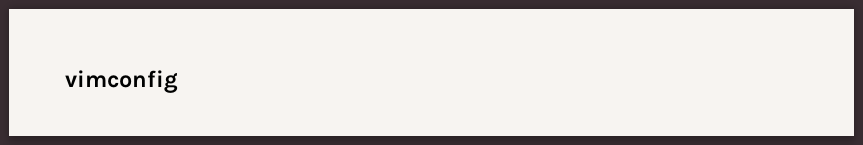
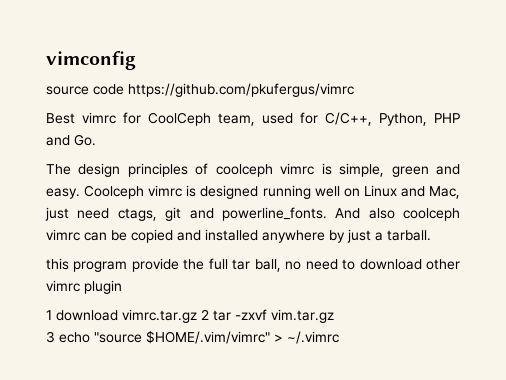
(178, 81) none -> [46,83,354,97] [46,112,460,126] [46,134,96,146] [46,163,461,177] [46,185,461,199] [45,207,460,221] [46,229,431,243] [46,258,460,272] [46,280,122,294] [46,309,334,323] [46,330,339,344] // source code https://github.com/pkufergus/vimrc // Best vimrc for CoolCeph team, used for C/C++, Python, PHP and Go. // The design principles of coolceph vimrc is simple, green and easy. Coolceph vimrc is designed running well on Linux and Mac, just need ctags, git and powerline_fonts. And also coolceph vimrc can be copied and installed anywhere by just a tarball. // this program provide the full tar ball, no need to download other vimrc plugin // 1 download vimrc.tar.gz 2 tar -zxvf vim.tar.gz // 3 echo "source $HOME/.vim/vimrc" > ~/.vimrc

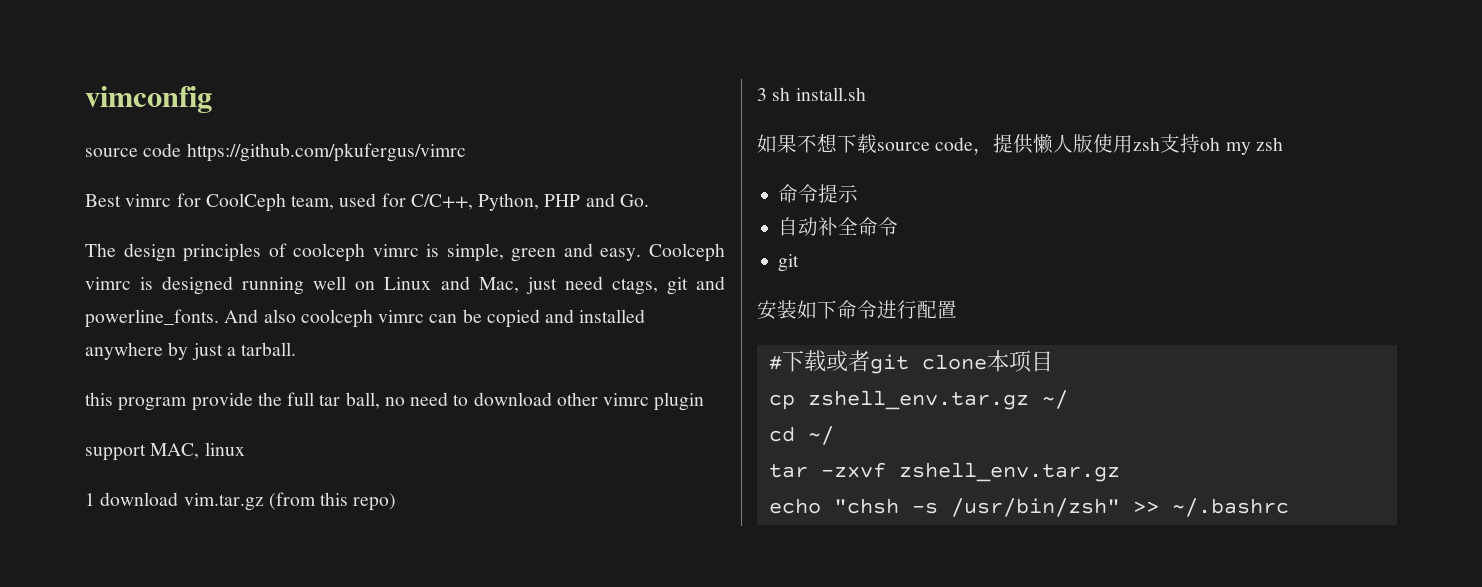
(122, 287) none -> [85,442,245,461] // support MAC, linux
[122,309,334,323] [46,330,339,344] vimrc.tar.gz 2 tar -zxvf vim.tar.gz // 3 echo "source $HOME/.vim/vimrc" > ~/.vimrc -> [183,492,397,511] [757,87,866,101] [757,133,1283,155] [778,184,859,203] [778,217,899,236] [778,254,800,272] [757,300,957,320] [768,350,1053,374] [768,390,1068,410] [768,426,834,445] [768,462,1120,482] [768,498,1289,517] vim.tar.gz (from this repo) // 3 sh install.sh // 如果不想下载source code，提供懒人版使用zsh支持oh my zsh // 命令提示 // 自动补全命令 // git // 安装如下命令进行配置 // #下载或者git clone本项目 // cp zshell_env.tar.gz ~/ // cd ~/ // tar -zxvf zshell_env.tar.gz // echo "chsh -s /usr/bin/zsh" >> ~/.bashrc

